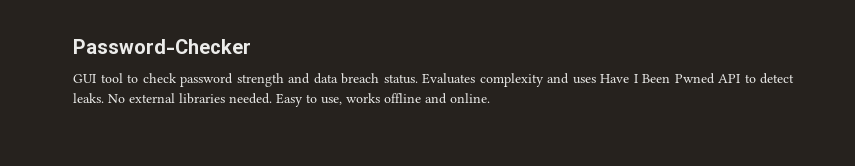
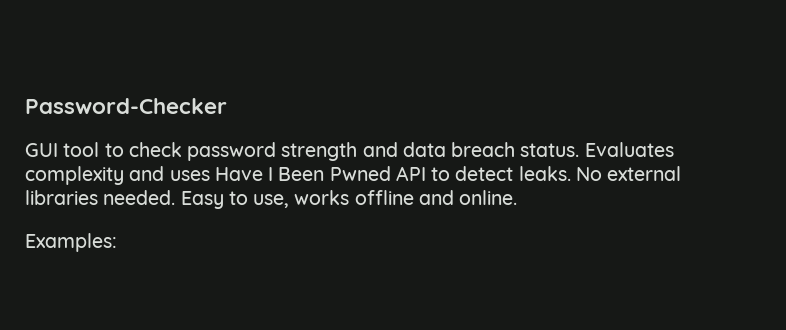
(490, 98) none -> [25,233,117,252] // Examples:

